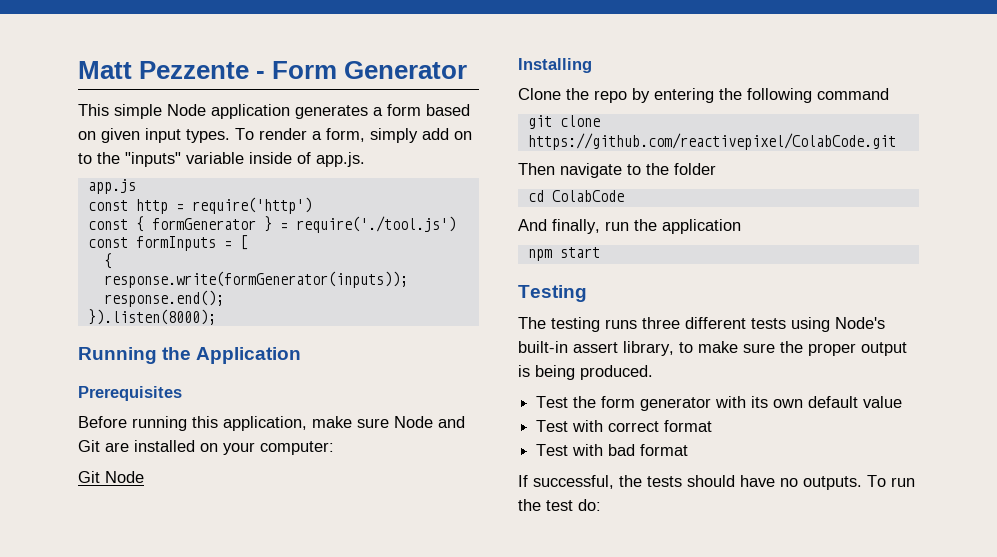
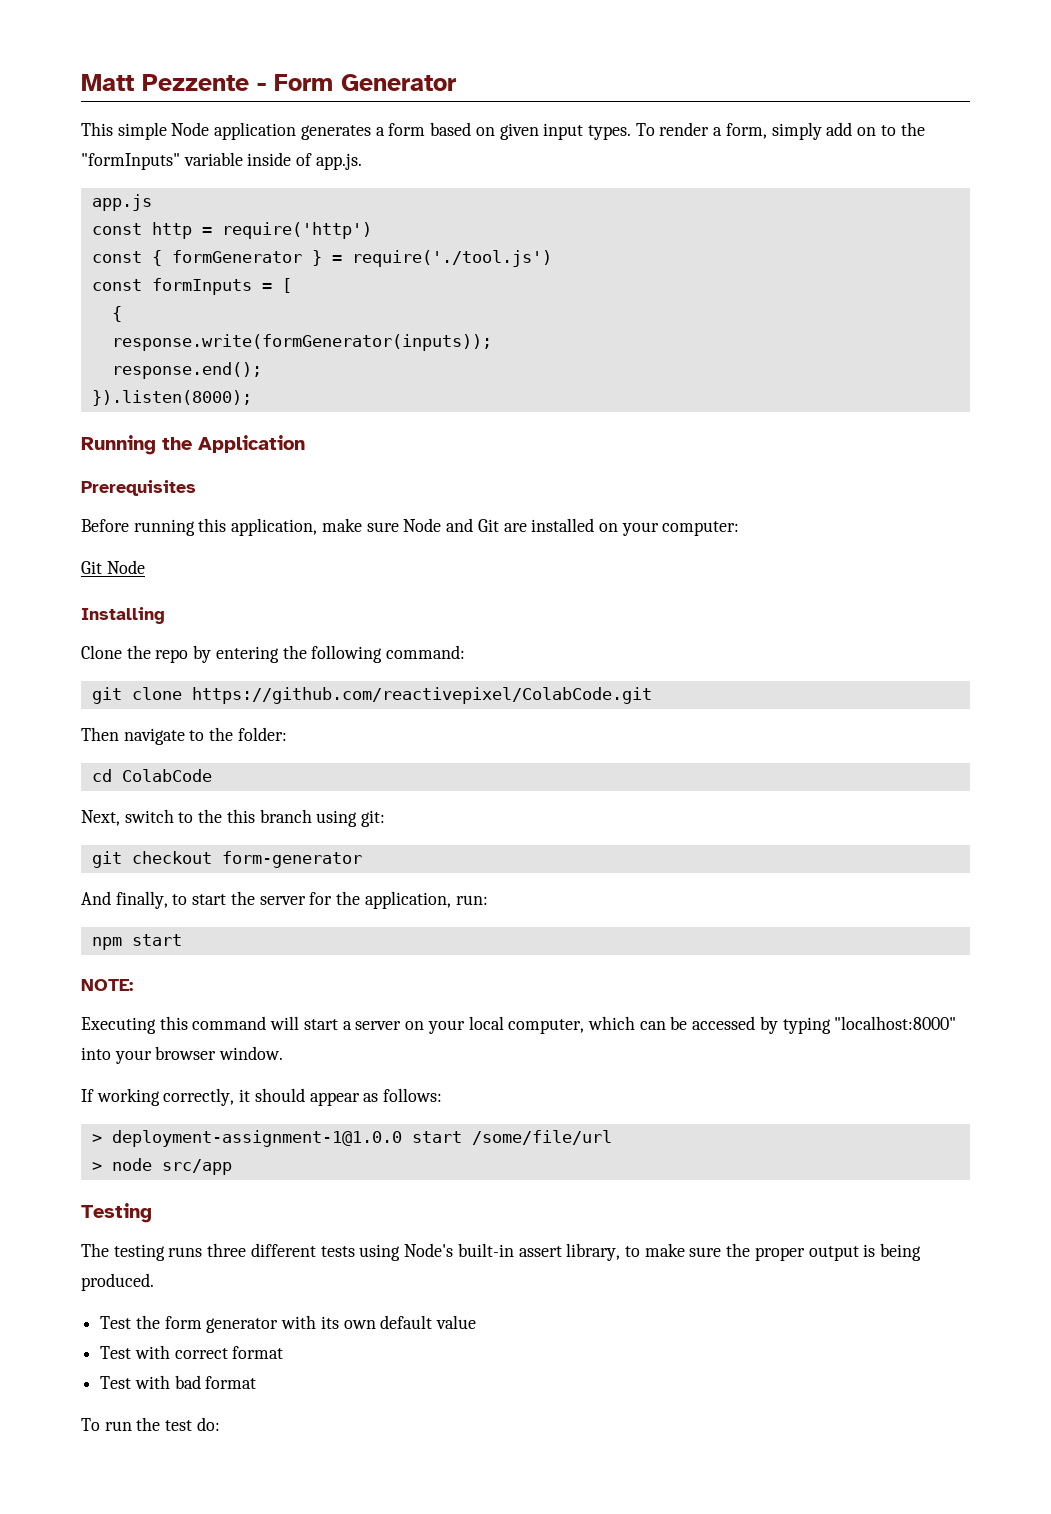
[125,152,181,167] "inputs" -> [81,153,180,170] "formInputs"
[817,88,889,100] command -> [386,645,466,659] command:
[674,163,716,175] folder -> [237,727,287,741] folder:
[518,219,741,234] [527,247,600,261] And finally, run the application // npm start -> [81,809,386,827] [91,851,362,868] [81,891,488,909] [91,934,182,950] [81,979,133,991] [81,1016,957,1034] [81,1046,284,1064] [81,1088,443,1106] [91,1130,612,1147] [91,1158,232,1175] Next, switch to the this branch using git: // git checkout form-generator // And finally, to start the server for the application, run: // npm start // NOTE: // Executing this command will start a server on your local computer, which can be accessed by typing "localhost:8000" into your browser window. // If working correctly, it should appear as follows: // > deployment-assignment-1@1.0.0 start /some/file/url // > node src/app
[518,475,862,490] If successful, the tests should have no outputs. -> (257, 1382) none

